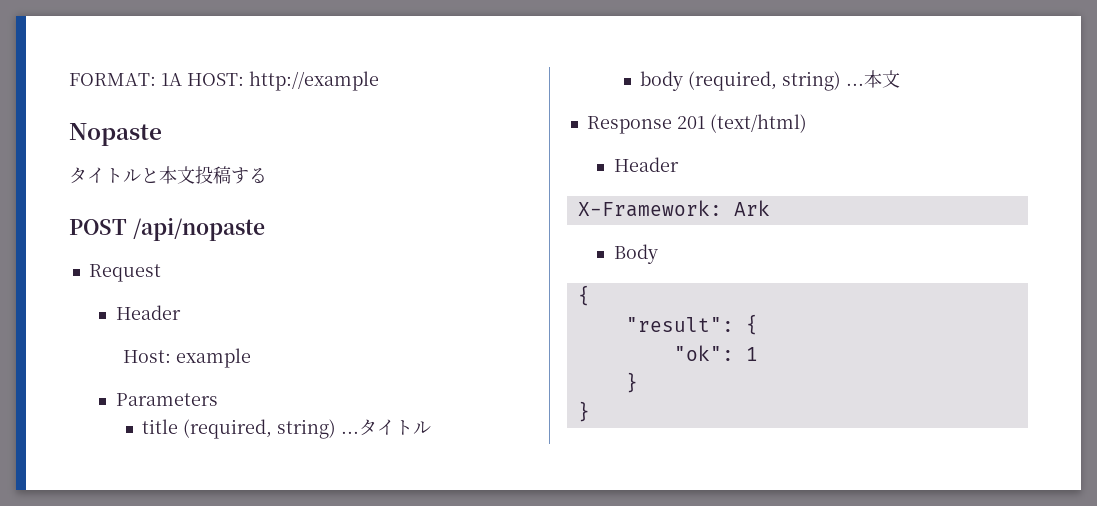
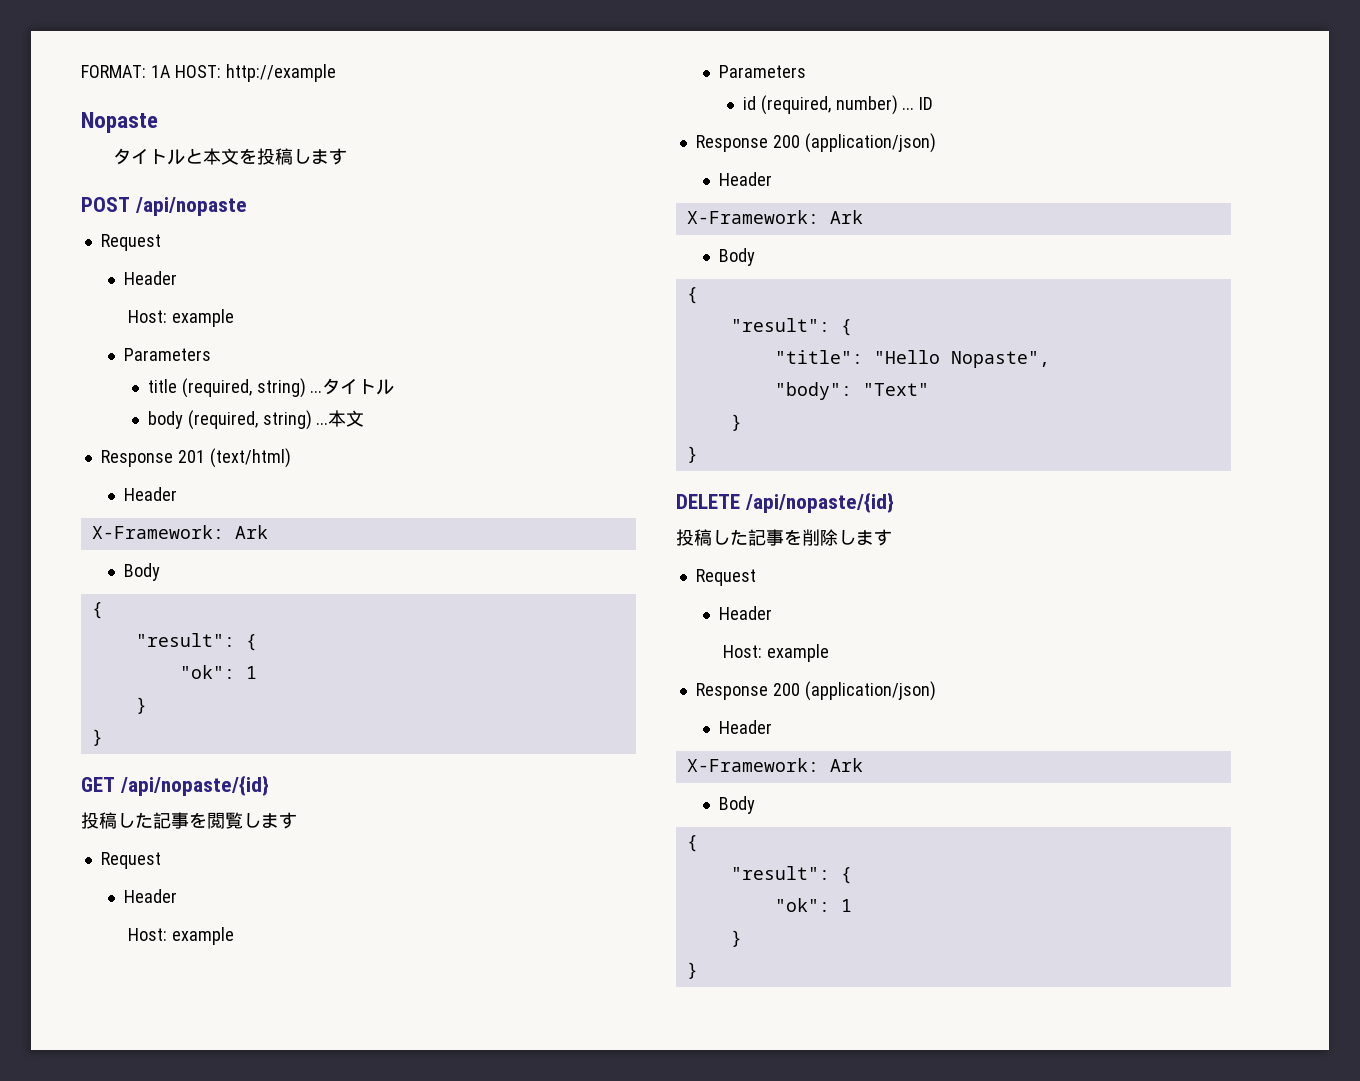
[195,166,267,184] 投稿する -> [238,148,347,165] を投稿します
(590, 411) none -> [81,775,269,796] [81,812,297,829] [100,852,161,869] [124,889,178,903] [127,927,234,945] [719,65,807,78] [742,95,934,115] [695,133,936,153] [719,172,773,186] [686,210,863,224] [719,248,756,266] [686,287,698,304] [730,318,852,336] [774,350,1050,368] [774,382,929,400] [730,414,742,431] [686,446,698,463] [676,492,894,513] [676,529,892,546] [695,569,756,586] [719,606,773,620] [722,644,829,662] [695,681,936,701] [719,720,773,734] [686,758,863,772] [719,796,756,814] [686,835,698,852] [730,866,852,884] [774,898,852,912] [730,930,742,947] [686,962,698,979] // GET /api/nopaste/{id} // 投稿した記事を閲覧します // Request // Header // Host: example // Parameters // id (required, number) ... ID // Response 200 (application/json) // Header // X-Framework: Ark // Body // { // "result": { // "title": "Hello Nopaste", // "body": "Text" // } // } // DELETE /api/nopaste/{id} // 投稿した記事を削除します // Request // Header // Host: example // Response 200 (application/json) // Header // X-Framework: Ark // Body // { // "result": { // "ok": 1 // } // }

